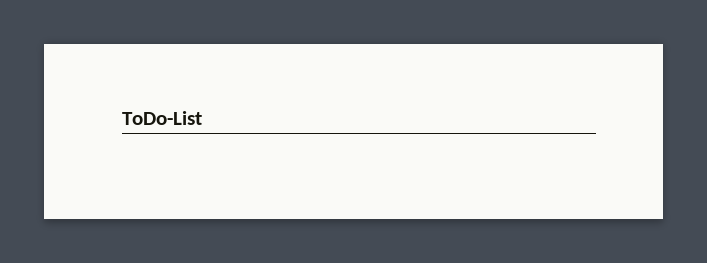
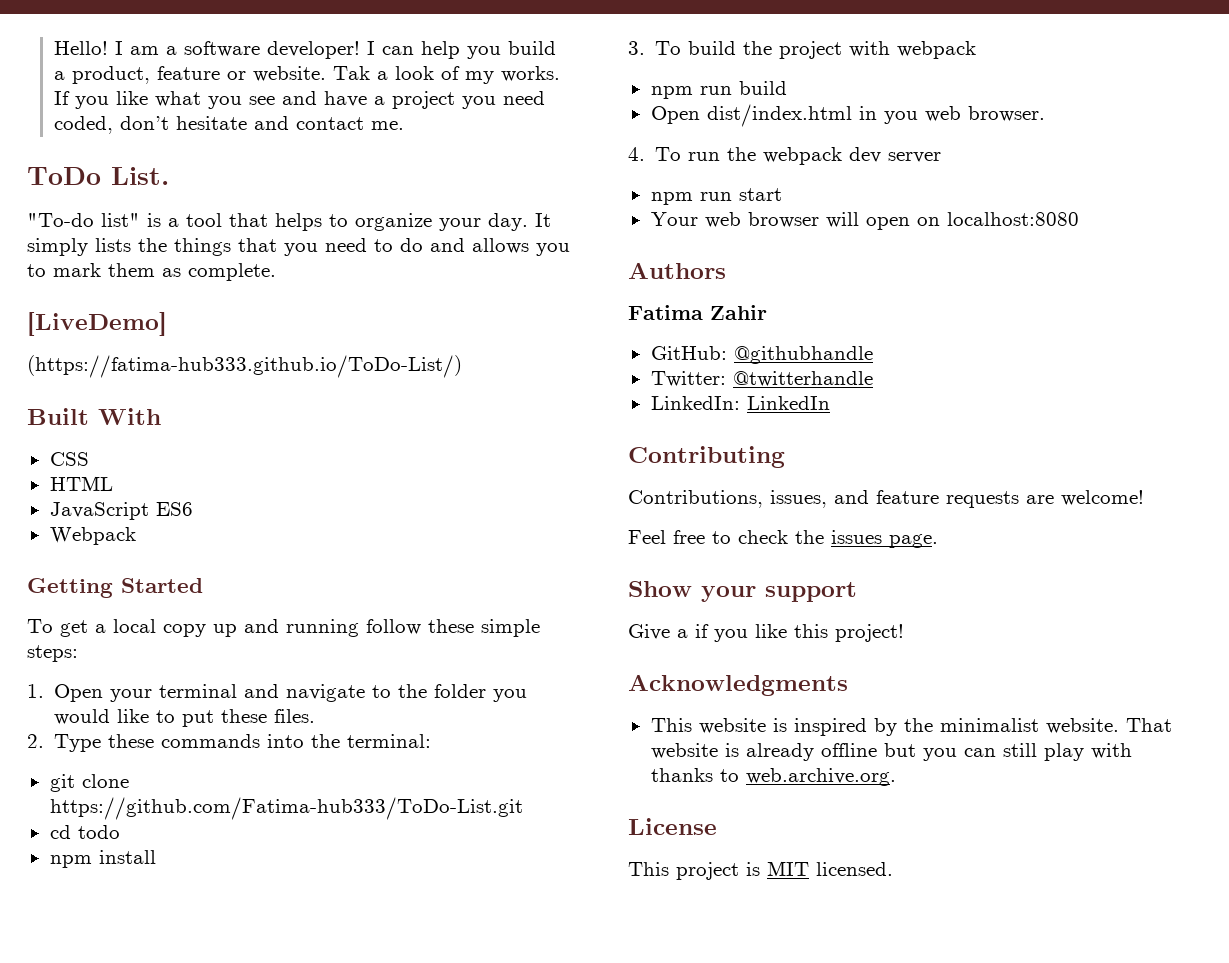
[122,111,202,125] ToDo-List -> [54,41,557,59] [54,66,561,84] [54,91,546,109] [54,116,405,134] [27,167,169,185] [27,213,551,231] [27,238,570,256] [27,263,276,281] [27,312,167,336] [27,355,462,378] [27,408,161,425] [49,452,89,466] [49,476,113,491] [49,502,193,520] [49,527,136,545] [27,578,203,598] [27,619,540,637] [27,645,78,662] [27,684,528,702] [54,709,316,727] [27,734,432,752] [49,774,129,792] [49,797,523,820] [49,825,120,839] [49,850,156,868] [628,41,977,59] [650,81,787,99] [650,104,1045,127] [628,147,942,165] [650,188,782,205] [650,212,1079,230] [628,262,726,279] [628,305,767,320] [650,346,873,364] [650,371,873,387] [650,396,830,410] [628,446,785,468] [628,490,1144,508] [628,530,938,548] [628,581,857,602] [628,624,904,642] [628,674,848,696] [650,718,1172,736] [650,743,1132,761] [650,768,896,786] [628,818,717,835] [628,861,893,880] Hello! I am a software developer! I can help you build a product, feature or website. Tak a look of my works. If you like what you see and have a project you need coded, don’t hesitate and contact me. // ToDo List. // "To-do list" is a tool that helps to organize your day. It simply lists the things that you need to do and allows you to mark them as complete. // [LiveDemo] // (https://fatima-hub333.github.io/ToDo-List/) // Built With // CSS // HTML // JavaScript ES6 // Webpack // Getting Started // To get a local copy up and running follow these simple steps: // 1. Open your terminal and navigate to the folder you would like to put these files. // 2. Type these commands into the terminal: // git clone https://github.com/Fatima-hub333/ToDo-List.git // cd todo // npm install // 3. To build the project with webpack // npm run build // Open dist/index.html in you web browser. // 4. To run the webpack dev server // npm run start // Your web browser will open on localhost:8080 // Authors // Fatima Zahir // GitHub: @githubhandle // Twitter: @twitterhandle // LinkedIn: LinkedIn // Contributing // Contributions, issues, and feature requests are welcome! // Feel free to check the issues page. // Show your support // Give a if you like this project! // Acknowledgments // This website is inspired by the minimalist website. That website is already offline but you can still play with thanks to web.archive.org. // License // This project is MIT licensed.

